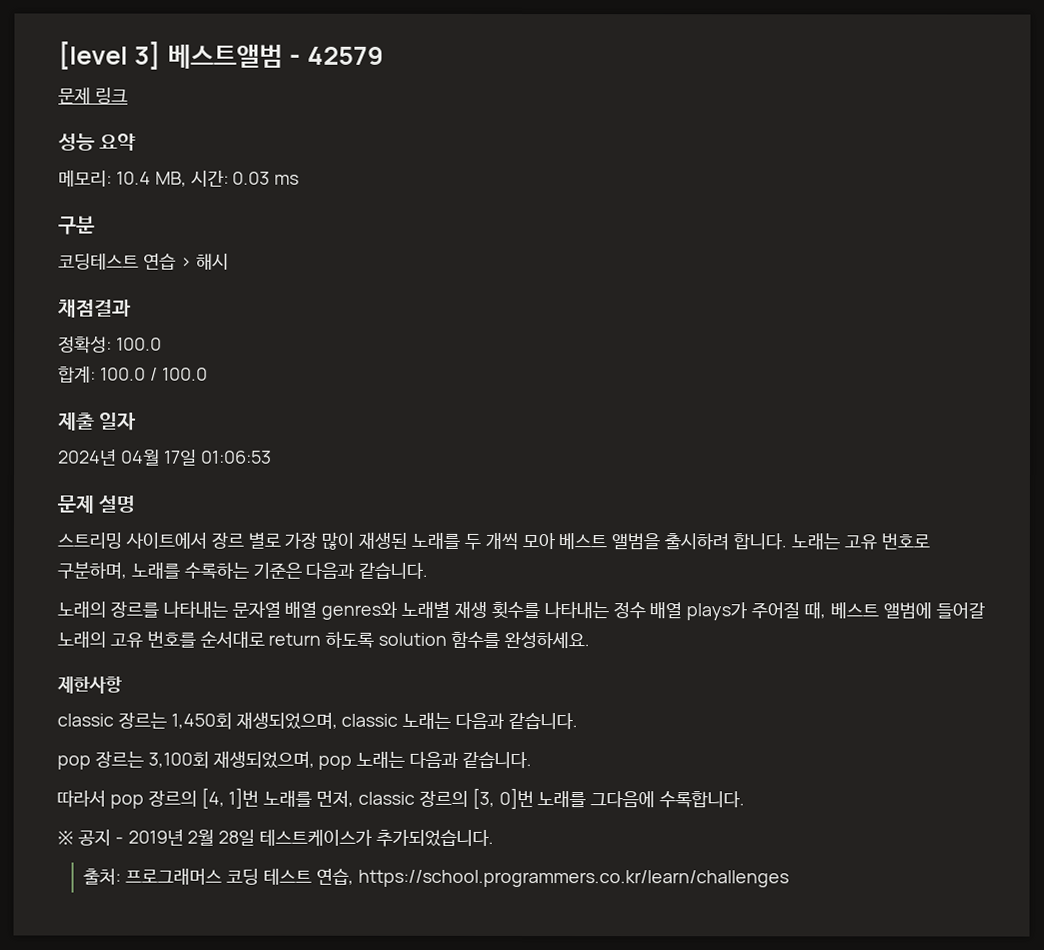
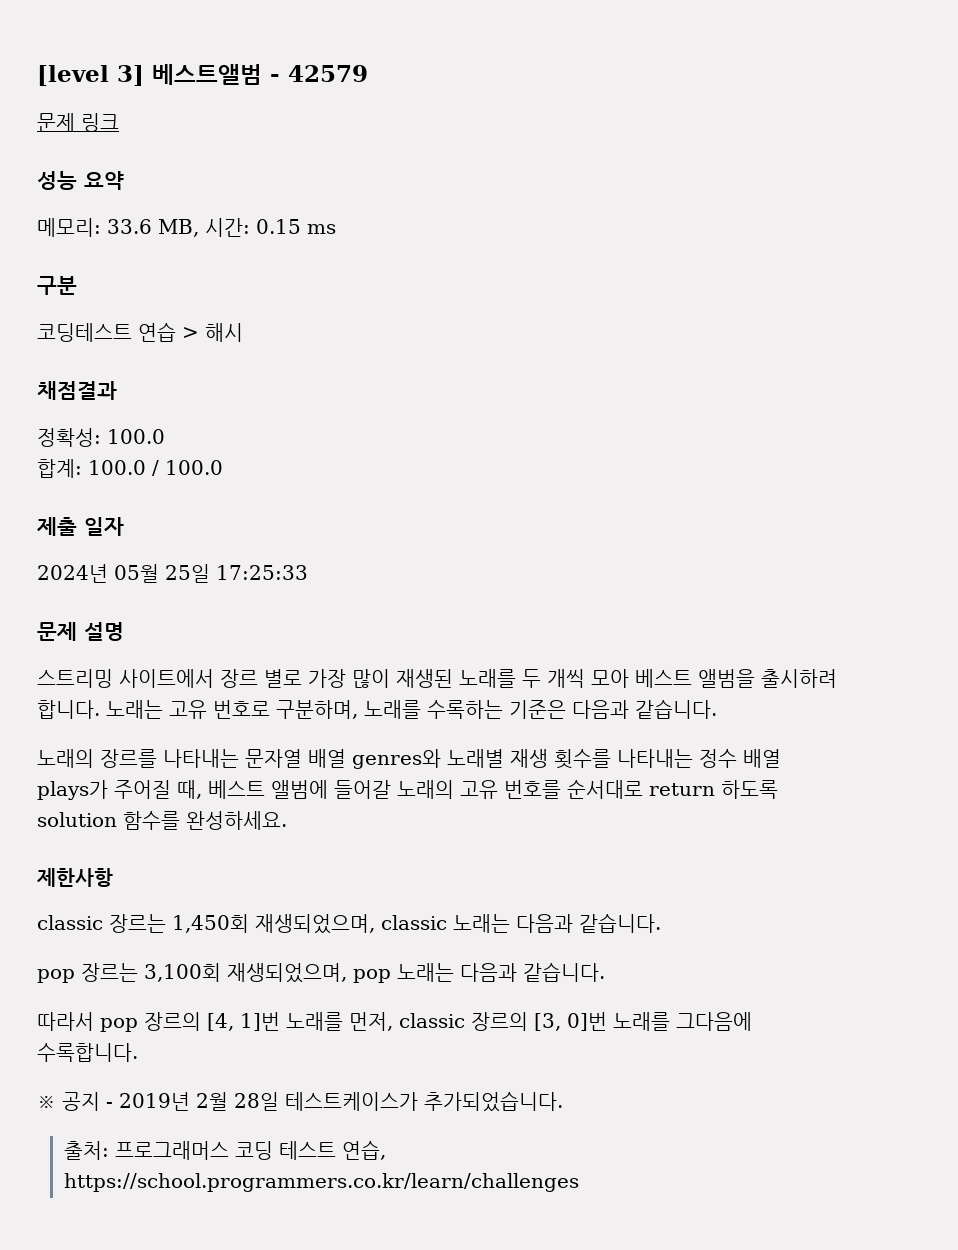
[115,171,151,185] 10.4 -> [107,219,152,234] 33.6
[232,171,271,185] 0.03 -> [256,219,301,234] 0.15
[120,449,272,466] 04월 17일 01:06:53 -> [114,564,308,583] 05월 25일 17:25:33

